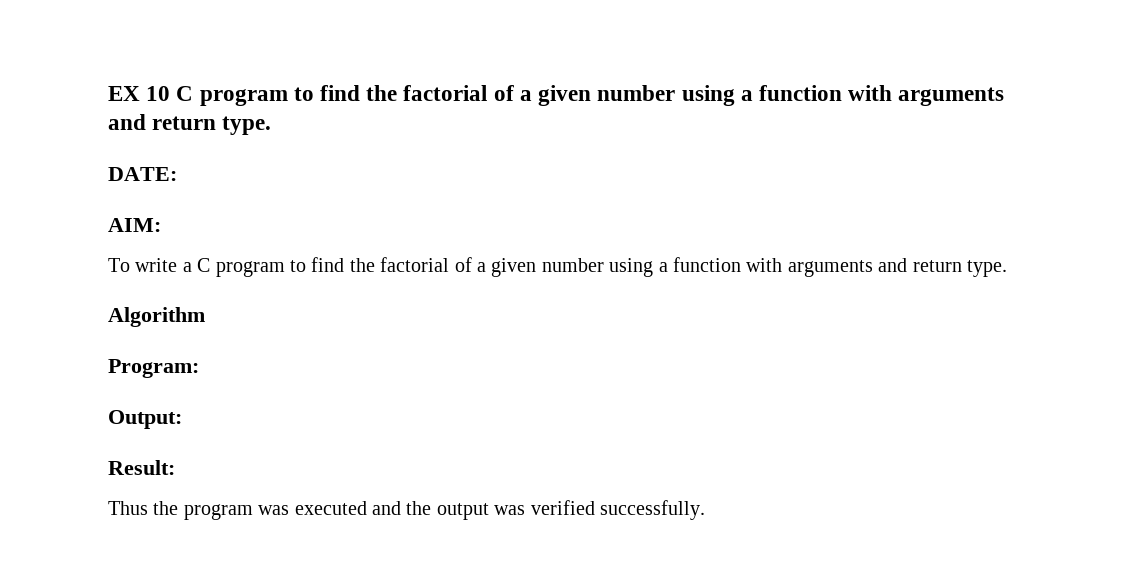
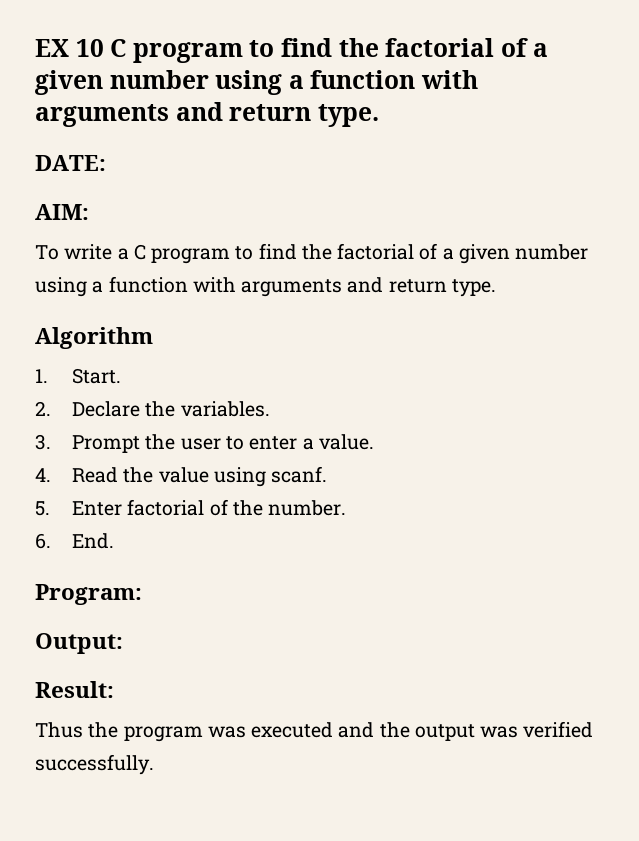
(205, 317) none -> [35,368,122,384] [35,401,270,417] [35,434,374,453] [35,466,328,487] [35,499,347,516] [35,533,115,549] // 1. Start. // 2. Declare the variables. // 3. Prompt the user to enter a value. // 4. Read the value using scanf. // 5. Enter factorial of the number. // 6. End.

